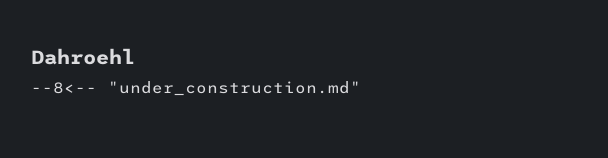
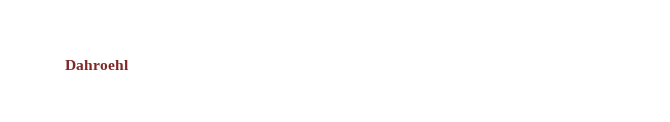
[31,81,361,96] // --8<-- "under_construction.md" -> (129, 65) none

